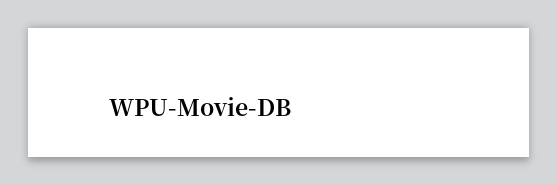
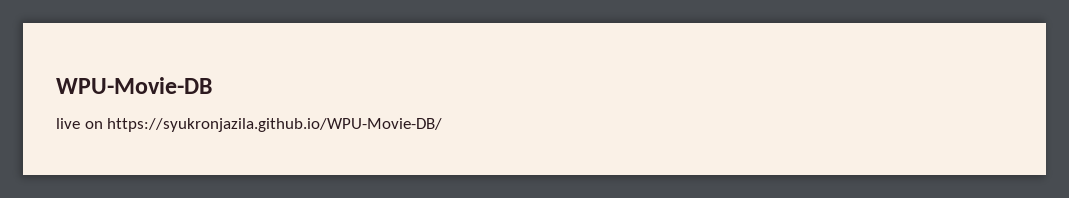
(291, 106) none -> [56,118,443,132] // live on https://syukronjazila.github.io/WPU-Movie-DB/

